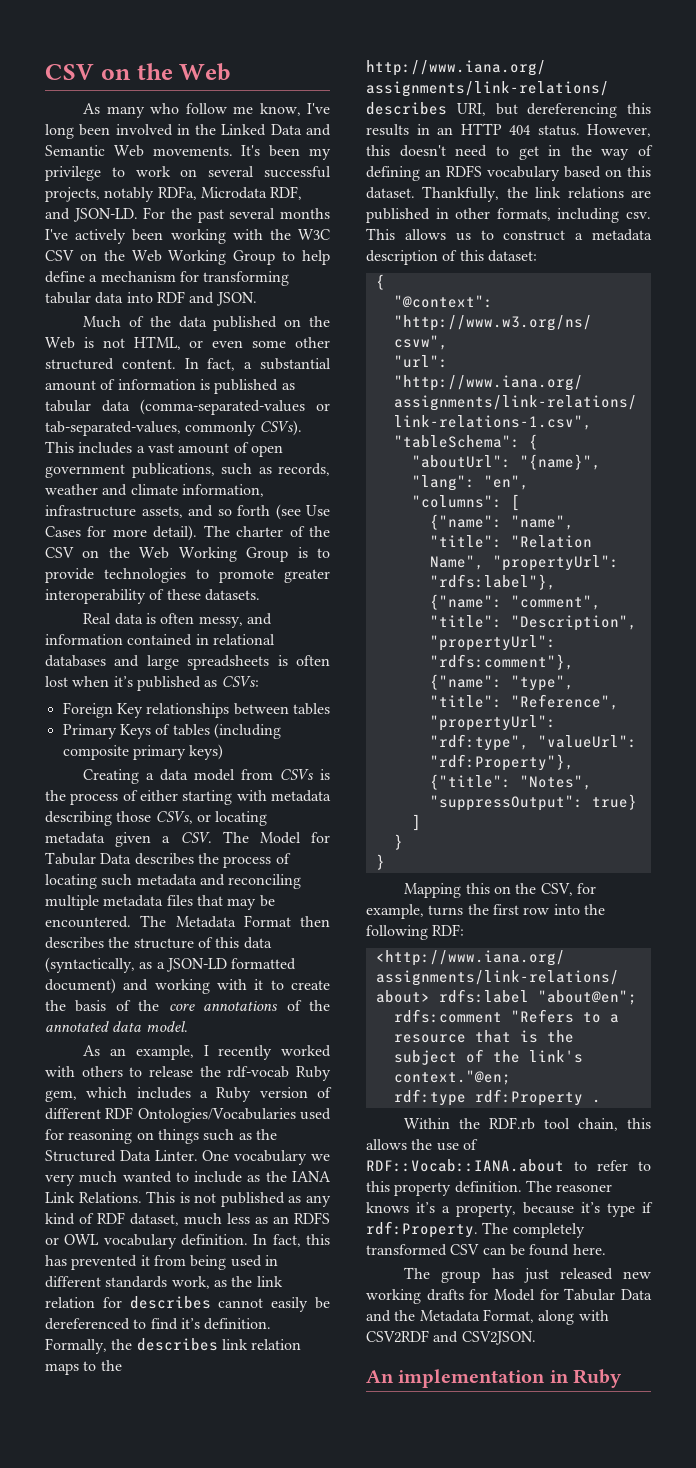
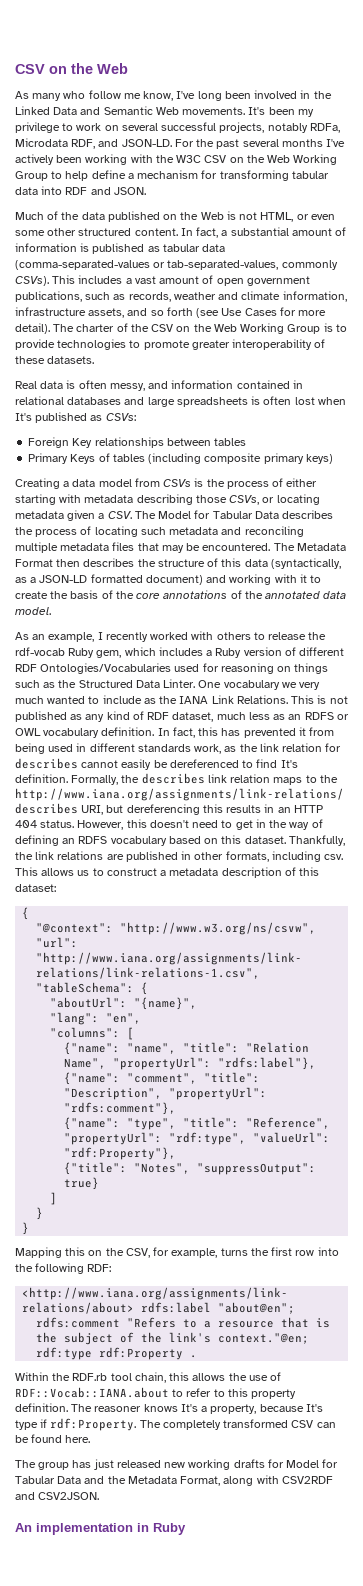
[113,676,133,687] it’s -> [15,413,32,421] It's
[180,1318,200,1329] it’s -> [280,760,298,768] It's
[416,1202,435,1213] it’s -> [180,1404,198,1412] It's
[581,1202,600,1213] it’s -> [305,1404,323,1412] It's

